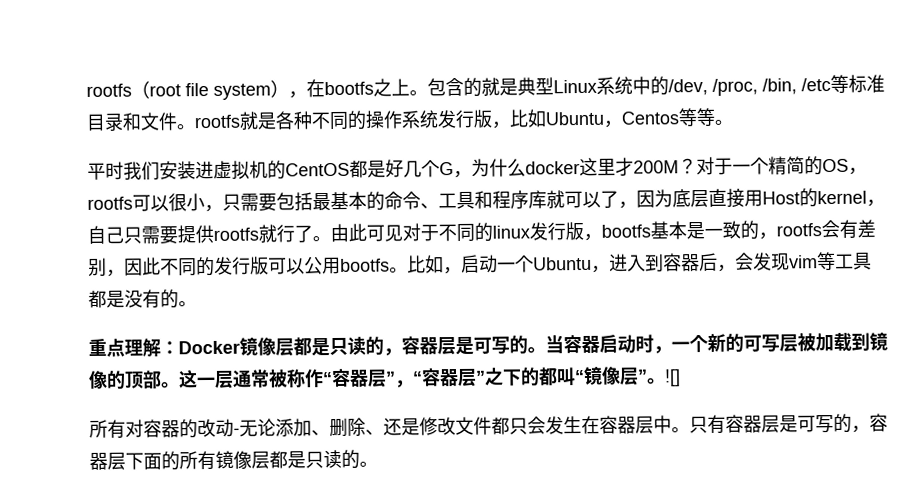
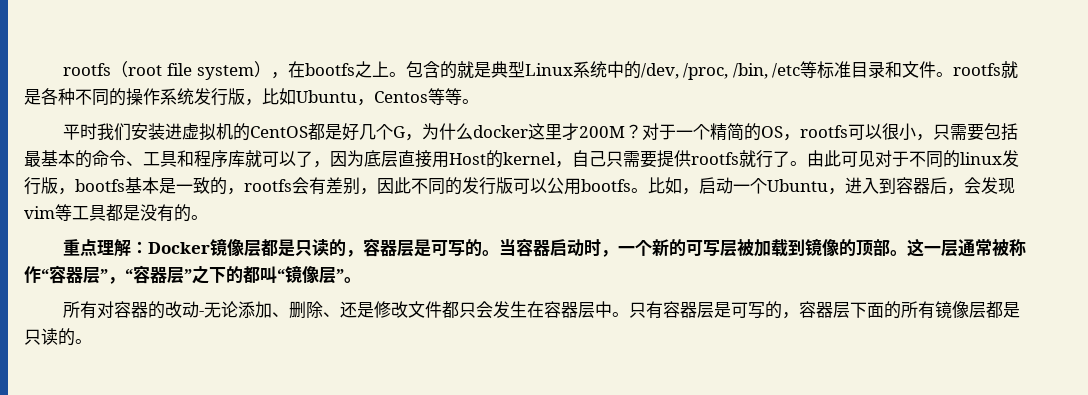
[664,369,681,387] ![] -> (361, 280) none

